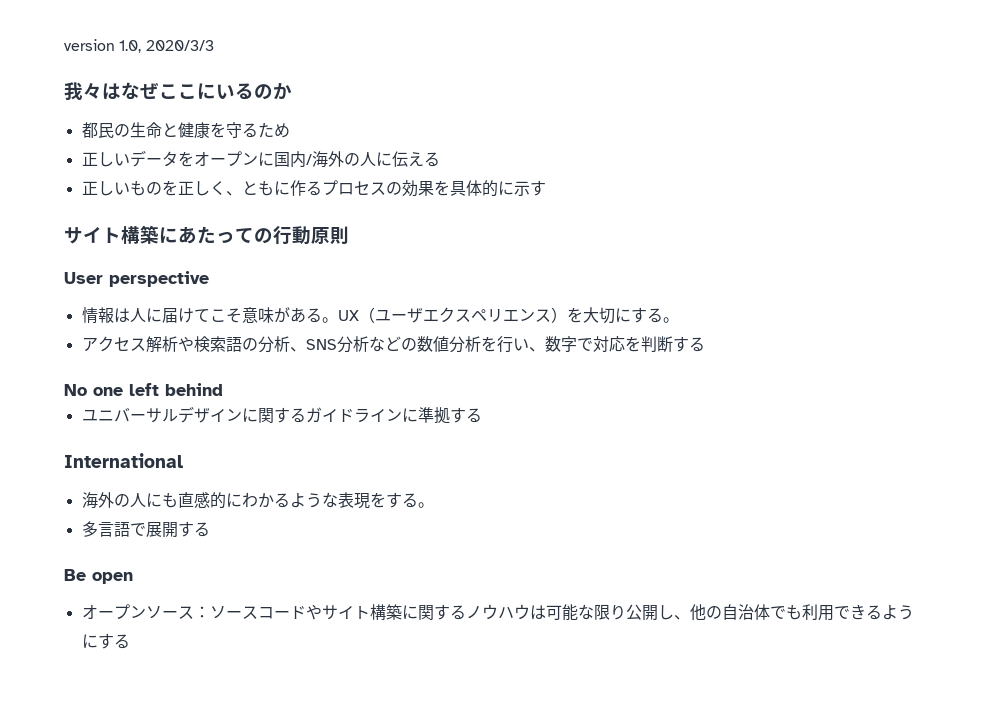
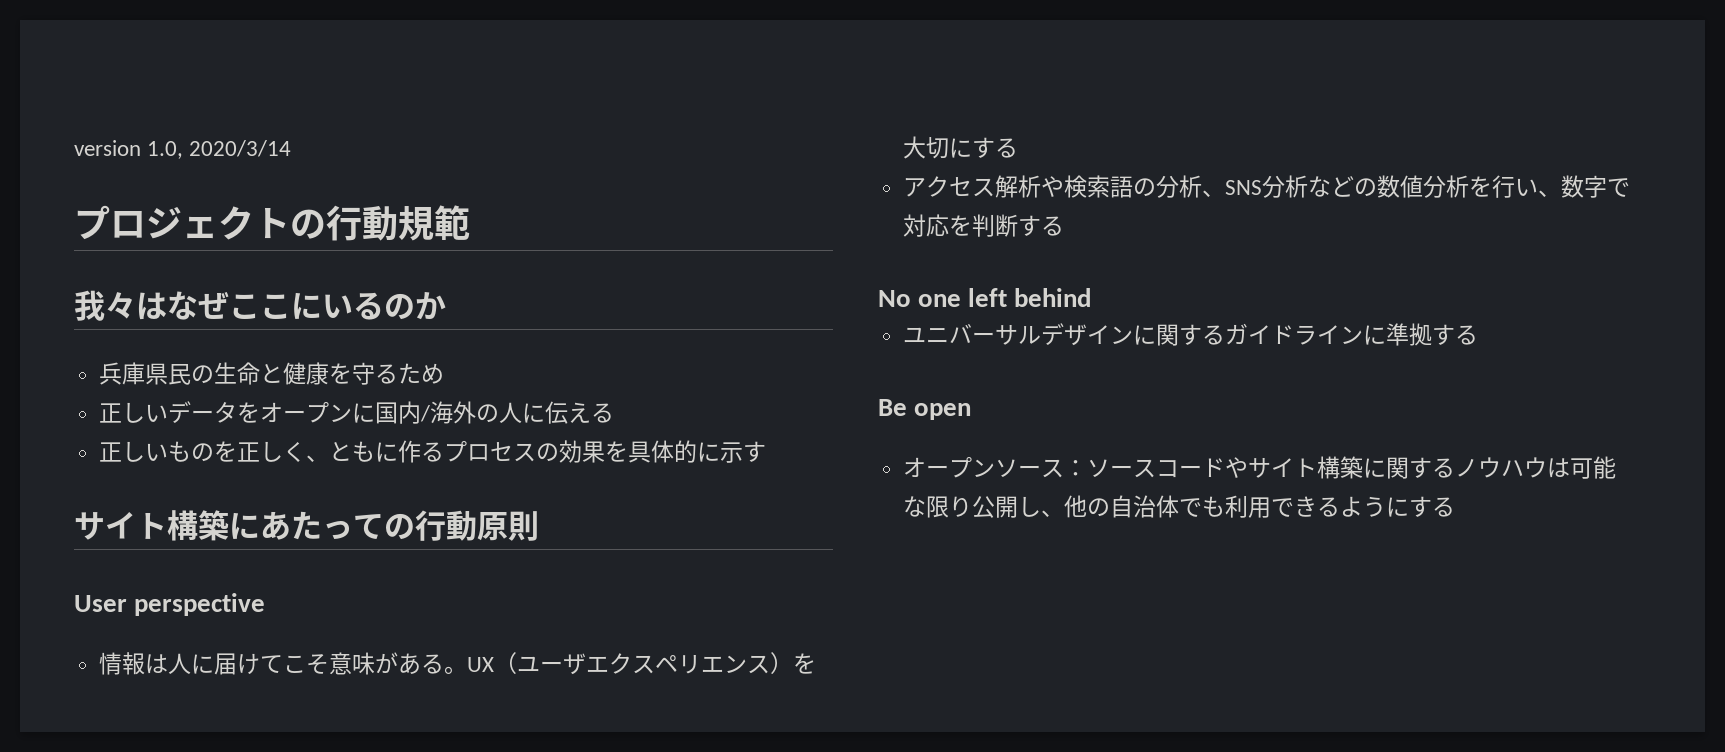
[145,40,214,51] 2020/3/3 -> [189,140,292,157] [74,205,470,241] 2020/3/14 // プロジェクトの行動規範
[81,122,98,138] 都 -> [99,362,169,385] 兵庫県
[662,317,679,323] 。 -> (1019, 148) none
[64,453,183,468] [81,492,434,509] [81,521,210,538] // International // 海外の人にも直感的にわかるような表現をする。 // 多言語で展開する -> (1479, 335) none

